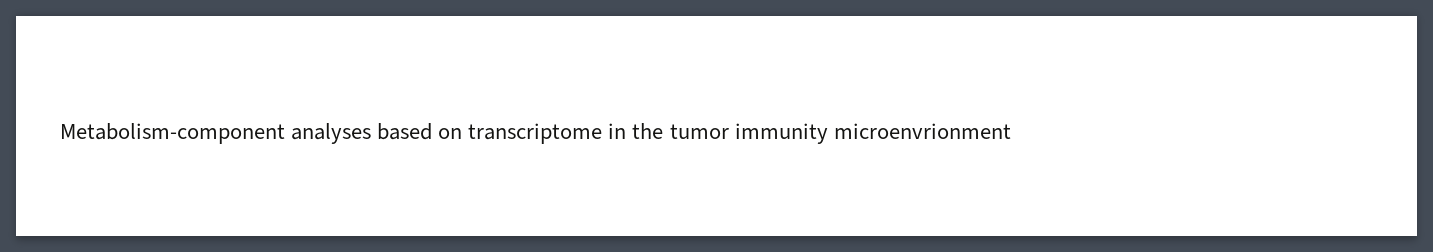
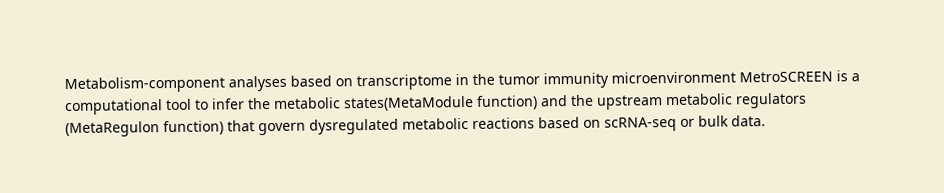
[833,123,1011,139] microenvrionment -> [611,70,860,84] [65,92,807,116] [65,115,766,138] microenvironment MetroSCREEN is a computational tool to infer the metabolic states(MetaModule function) and the upstream metabolic regulators (MetaRegulon function) that govern dysregulated metabolic reactions based on scRNA-seq or bulk data.

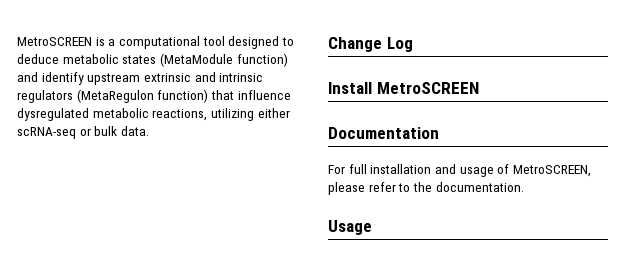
[64,71,736,94] Metabolism-component analyses based on transcriptome in the tumor immunity microenvironment -> (17, 41) none
[195,93,733,112] to infer the metabolic states(MetaModule function) and the upstream metabolic -> [228,36,294,49] [17,53,288,67] [17,72,264,85] designed to deduce metabolic states (MetaModule function) and identify upstream extrinsic and intrinsic
[258,122,306,136] govern -> [237,90,291,100] influence
[472,116,601,129] reactions based on -> [152,108,290,121] reactions, utilizing either
(766, 121) none -> [328,37,413,52] [328,82,479,94] [328,127,439,139] [328,164,591,177] [328,182,524,195] [328,220,372,235] // Change Log // Install MetroSCREEN // Documentation // For full installation and usage of MetroSCREEN, please refer to the documentation. // Usage

